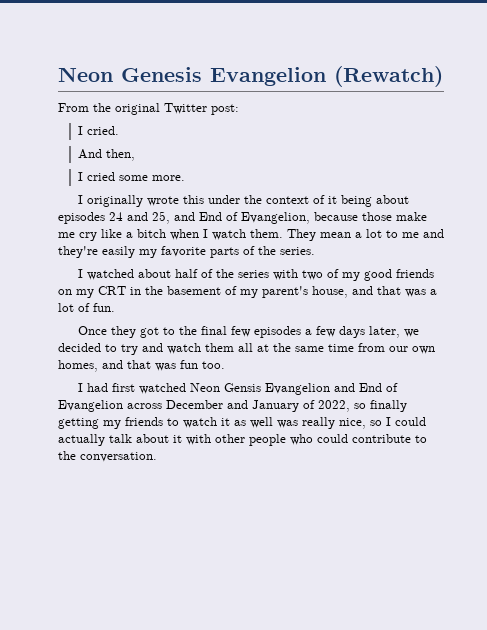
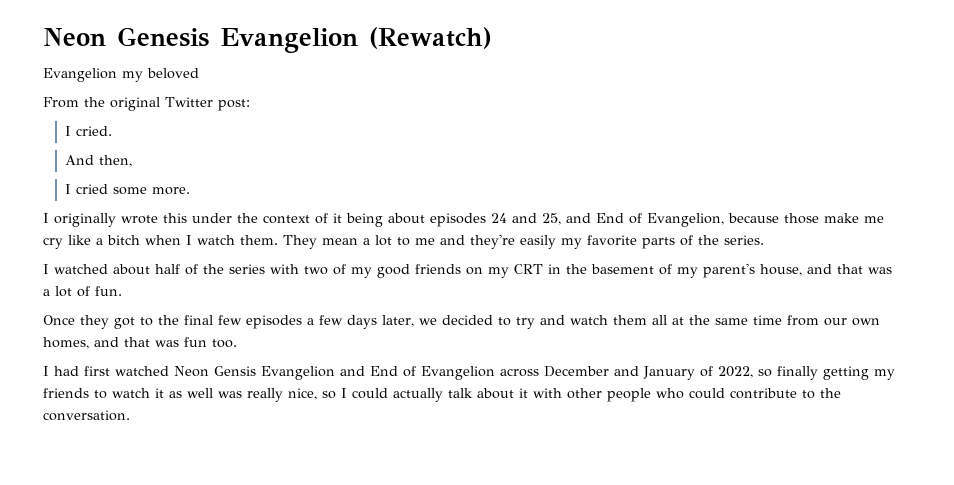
(443, 76) none -> [43,68,199,82] // Evangelion my beloved

